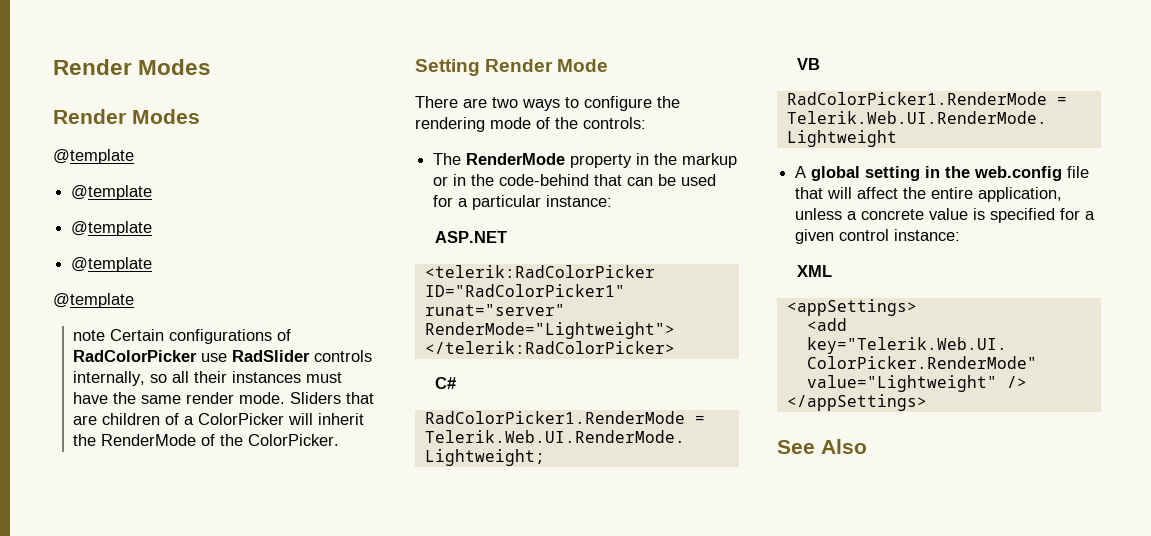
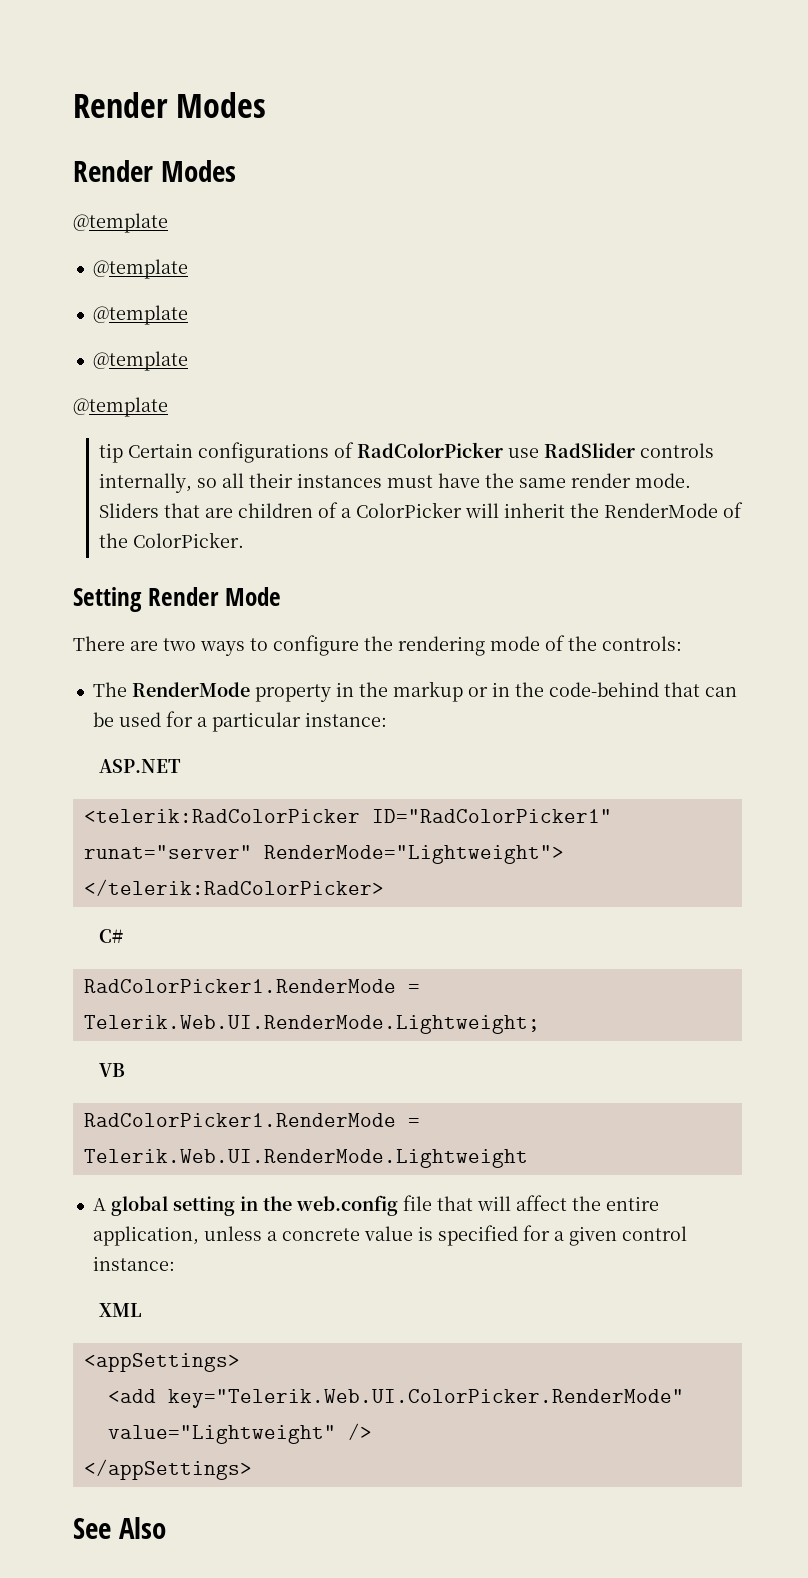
[73,330,106,341] note -> [99,443,124,463] tip

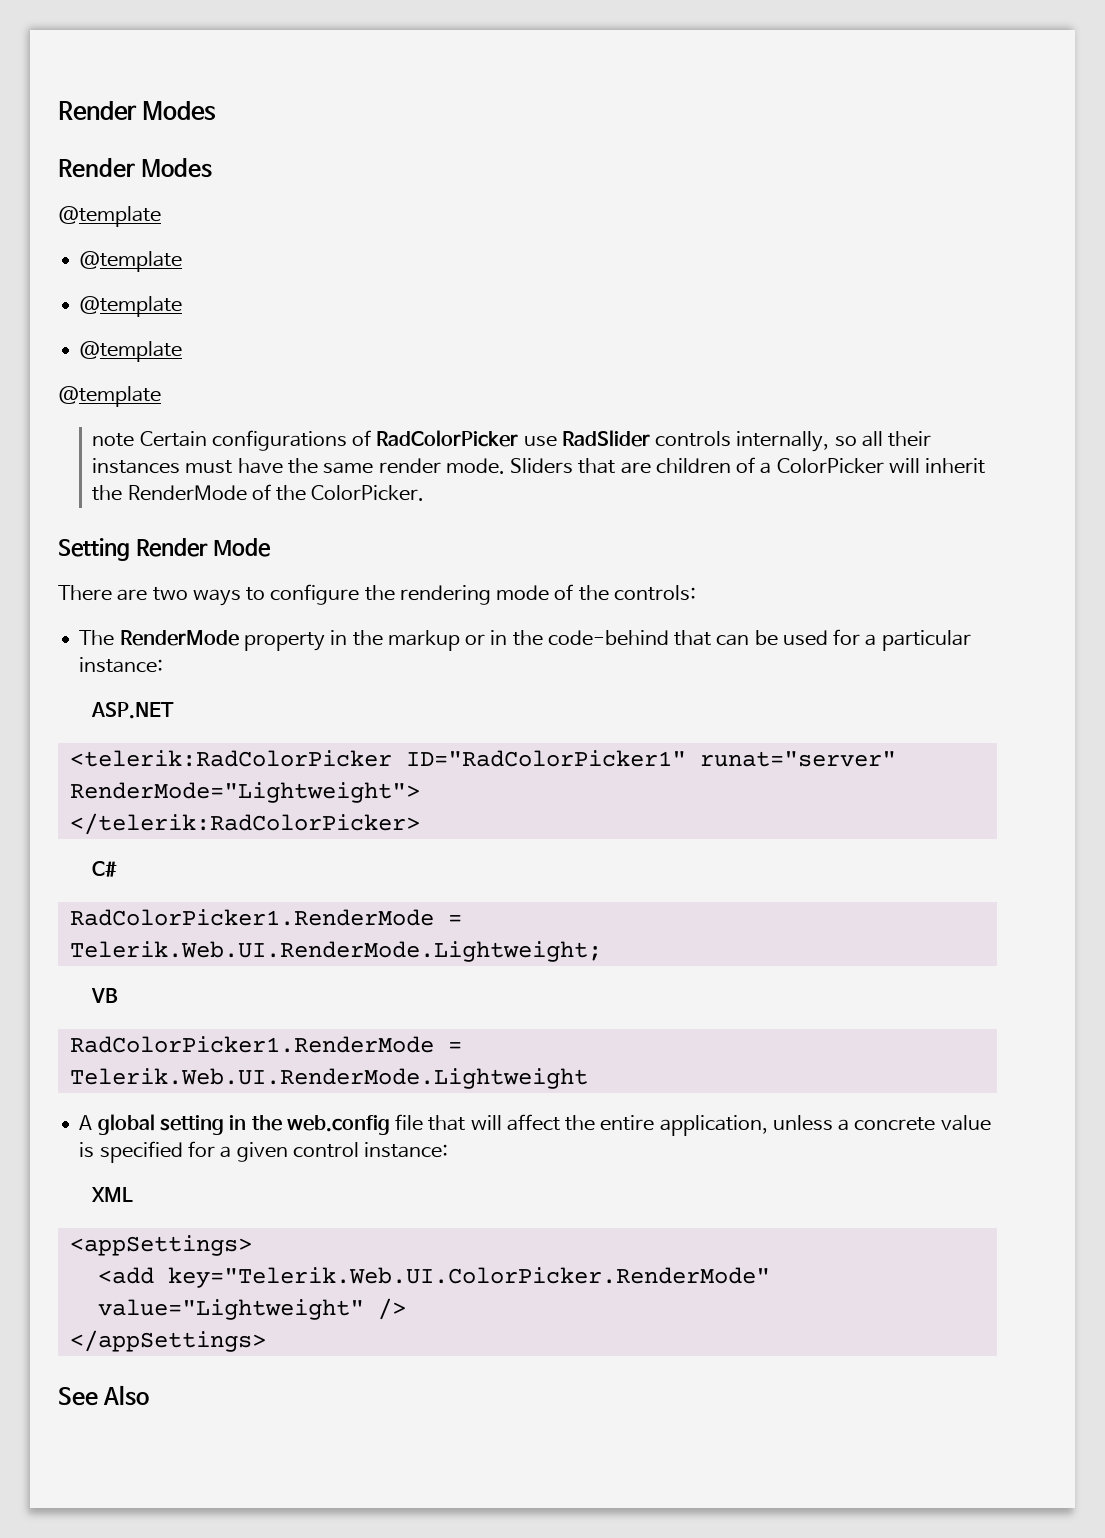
[99,443,124,463] tip -> [92,433,135,447] note

